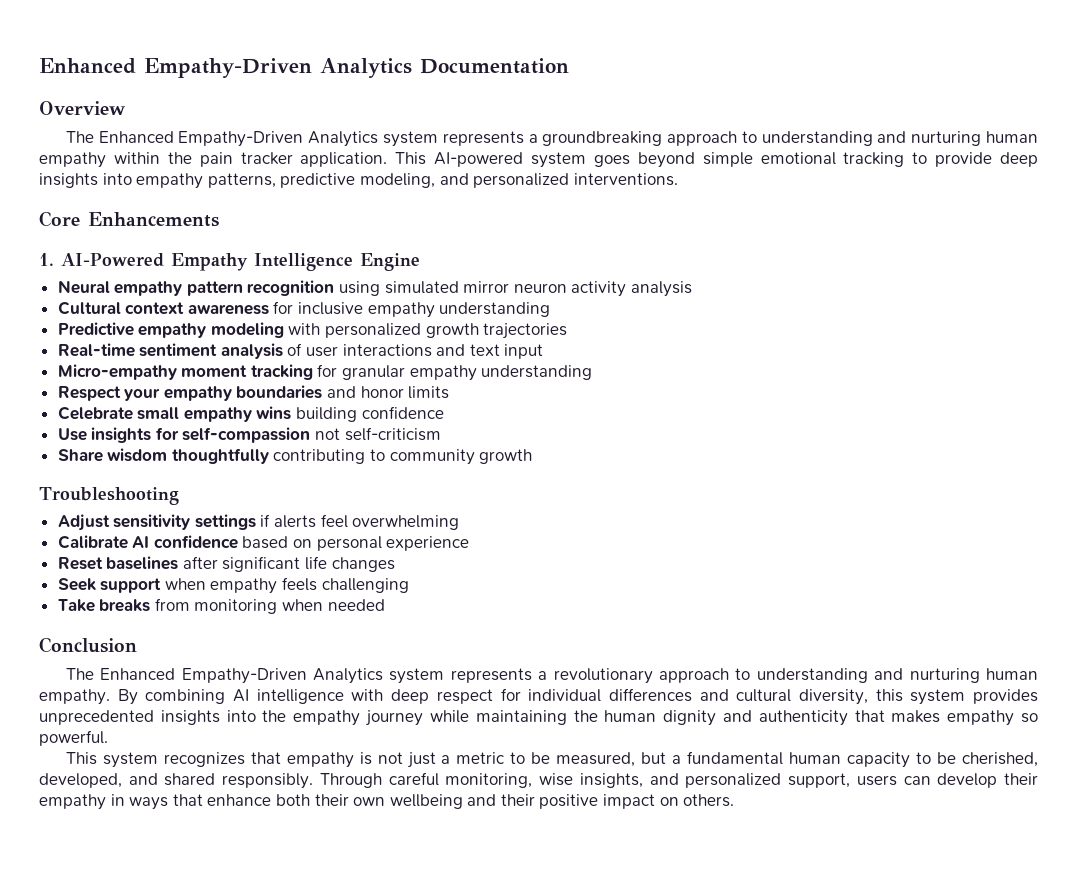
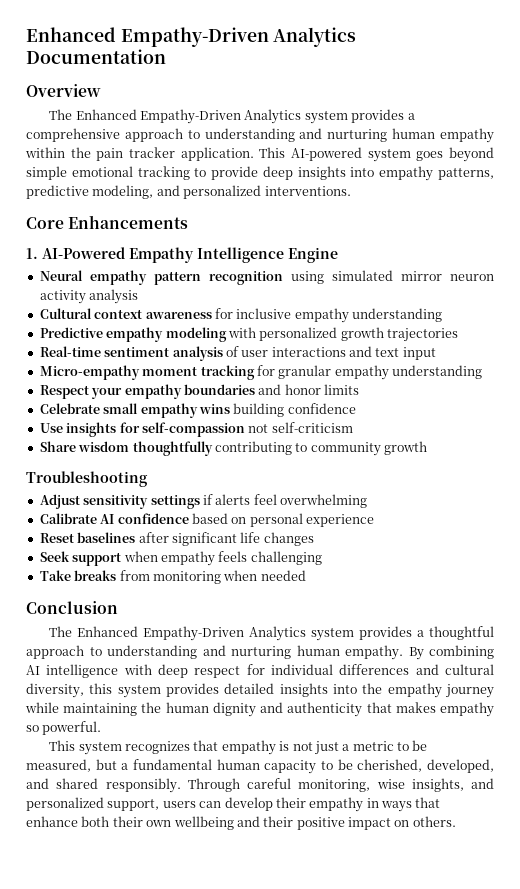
[442,131,663,146] represents a groundbreaking -> [351,109,415,123] [26,128,120,142] provides a comprehensive
[450,668,653,684] represents a revolutionary -> [359,626,494,640] provides a thoughtful
[39,710,154,725] unprecedented -> [224,683,275,694] detailed

